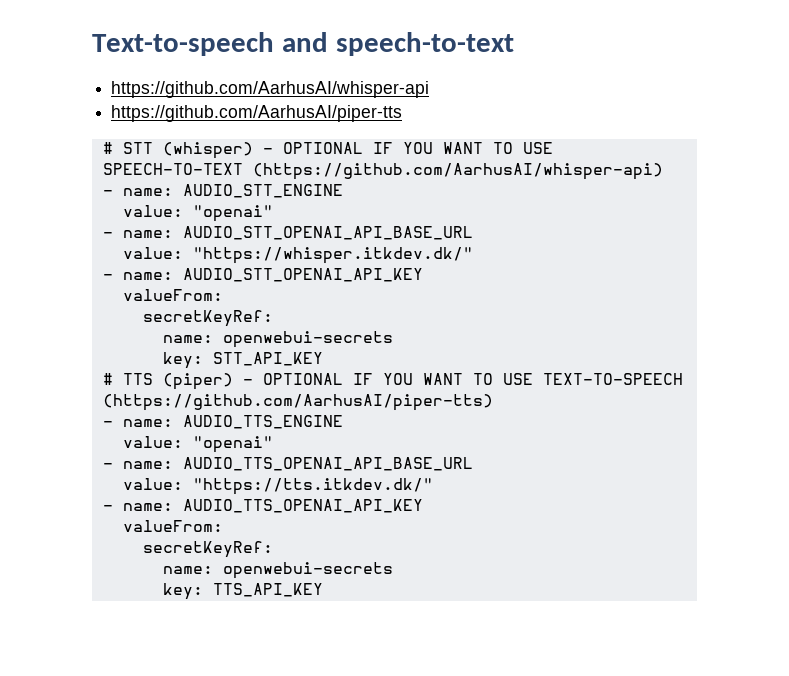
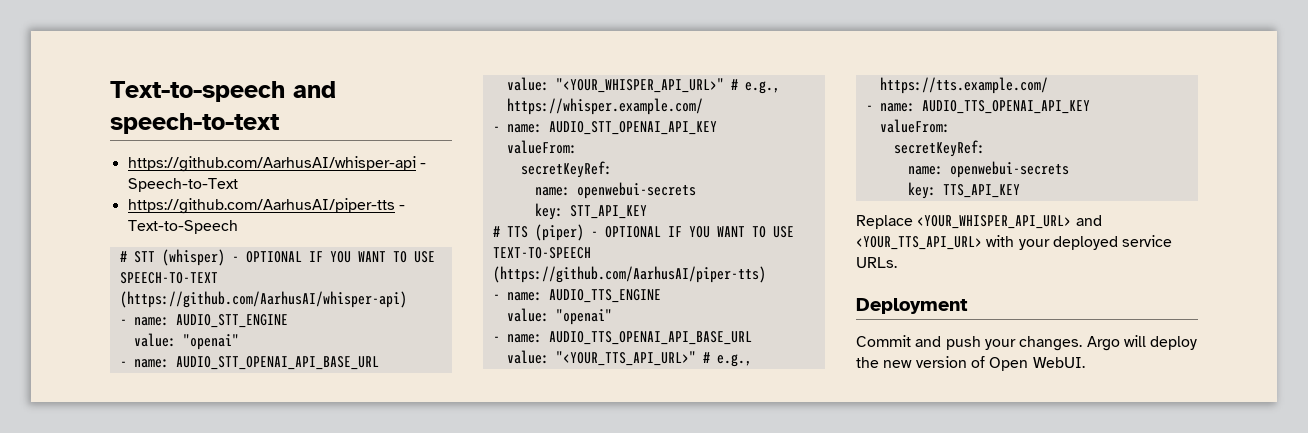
(430, 89) none -> [419,163,426,168] [127,178,238,192] - Speech-to-Text
(403, 113) none -> [398,205,405,210] [127,220,238,234] - Text-to-Speech
[192,247,473,264] "https://whisper.itkdev.dk/" -> [555,78,780,94] [506,98,703,115] "<YOUR_WHISPER_API_URL>" # e.g., https://whisper.example.com/
[192,478,433,495] "https://tts.itkdev.dk/" -> [555,351,752,367] [879,77,1048,94] "<YOUR_TTS_API_URL>" # e.g., https://tts.example.com/
(323, 590) none -> [856,215,1102,229] [856,235,1173,250] [856,257,897,268] [856,298,968,314] [856,335,1198,351] [856,356,1085,371] // Replace <YOUR_WHISPER_API_URL> and <YOUR_TTS_API_URL> with your deployed service URLs. // Deployment // Commit and push your changes. Argo will deploy the new version of Open WebUI.

